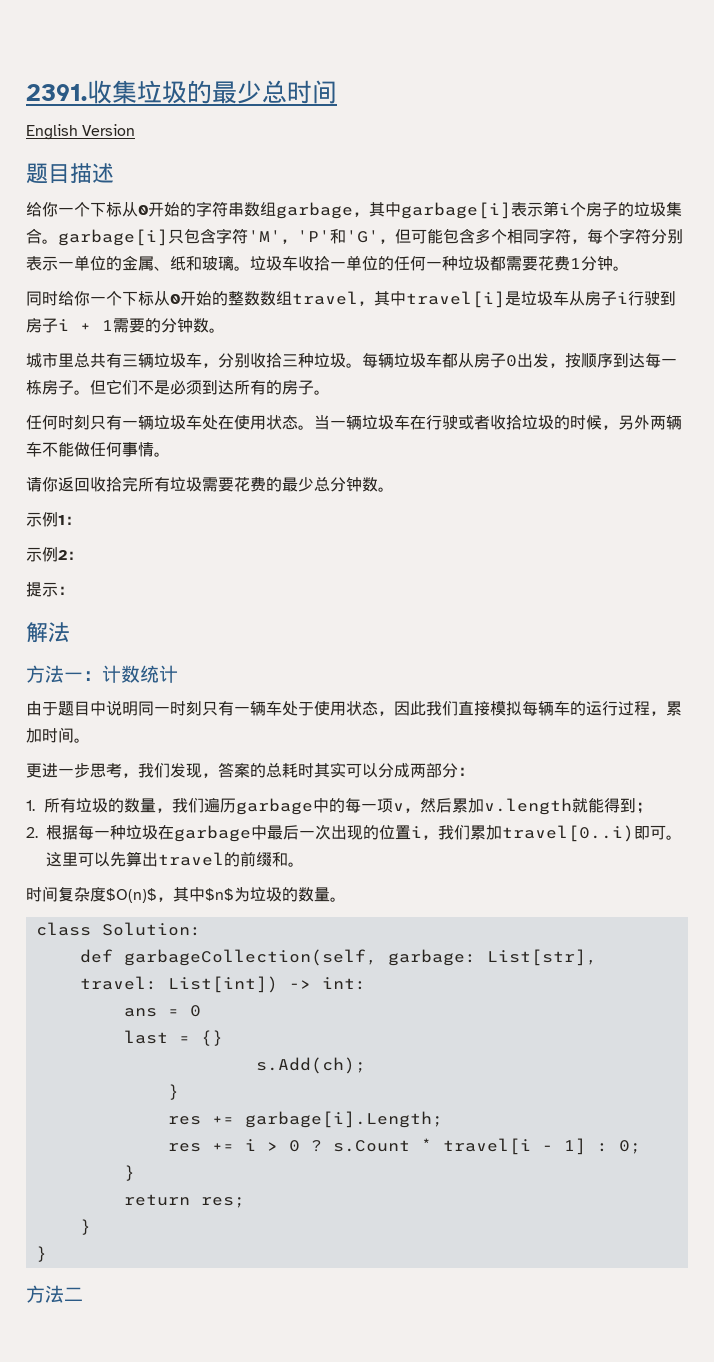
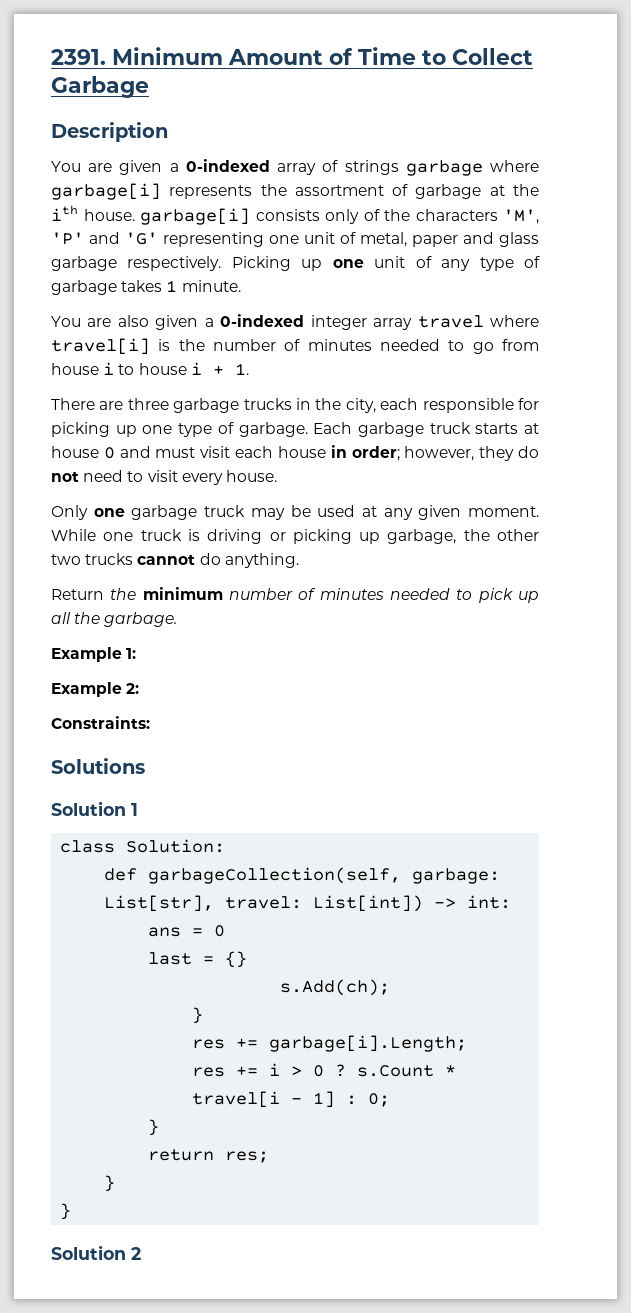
[87,80,337,104] [26,124,136,140] [26,163,114,184] [26,201,682,219] [26,228,683,246] [26,255,629,271] [26,290,676,308] [26,318,225,333] [26,352,677,368] [26,379,330,395] [26,414,682,430] [26,442,170,457] [26,476,394,492] [26,512,81,527] [26,547,83,562] [26,582,74,597] [26,622,70,643] [26,665,178,683] [26,700,682,716] [26,727,90,743] [26,762,474,778] [26,798,652,815] [26,824,682,842] [46,851,304,867] [26,886,346,903] 收集垃圾的最少总时间 // English Version // 题目描述 // 给你一个下标从0开始的字符串数组garbage，其中garbage[i]表示第i个房子的垃圾集合。garbage[i]只包含字符'M'，'P'和'G'，但可能包含多个相同字符，每个字符分别表示一单位的金属、纸和玻璃。垃圾车收拾一单位的任何一种垃圾都需要花费1分钟。 // 同时给你一个下标从0开始的整数数组travel，其中travel[i]是垃圾车从房子i行驶到房子i + 1需要的分钟数。 // 城市里总共有三辆垃圾车，分别收拾三种垃圾。每辆垃圾车都从房子0出发，按顺序到达每一栋房子。但它们不是必须到达所有的房子。 // 任何时刻只有一辆垃圾车处在使用状态。当一辆垃圾车在行驶或者收拾垃圾的时候，另外两辆车不能做任何事情。 // 请你返回收拾完所有垃圾需要花费的最少总分钟数。 // 示例1： // 示例2： // 提示： // 解法 // 方法一：计数统计 // 由于题目中说明同一时刻只有一辆车处于使用状态，因此我们直接模拟每辆车的运行过程，累加时间。 // 更进一步思考，我们发现，答案的总耗时其实可以分成两部分： // 1.所有垃圾的数量，我们遍历garbage中的每一项v，然后累加v.length就能得到； // 2.根据每一种垃圾在garbage中最后一次出现的位置i，我们累加travel[0..i)即可。这里可以先算出travel的前缀和。 // 时间复杂度$O(n)$，其中$n$为垃圾的数量。 -> [112,47,533,65] [51,76,149,98] [51,122,168,142] [51,159,539,176] [51,183,539,200] [51,205,539,225] [51,232,539,247] [51,256,541,271] [51,280,241,295] [51,314,539,330] [51,338,539,355] [51,362,249,375] [51,398,539,413] [51,422,539,437] [51,445,539,461] [51,470,277,485] [51,505,539,520] [51,529,540,544] [51,553,299,568] [51,587,539,603] [51,612,178,627] [51,647,137,662] [51,682,140,697] [51,716,150,729] [51,758,145,774] [51,801,138,816] Minimum Amount of Time to Collect Garbage // Description // You are given a 0-indexed array of strings garbage where garbage[i] represents the assortment of garbage at the ith house. garbage[i] consists only of the characters 'M', 'P' and 'G' representing one unit of metal, paper and glass garbage respectively. Picking up one unit of any type of garbage takes 1 minute. // You are also given a 0-indexed integer array travel where travel[i] is the number of minutes needed to go from house i to house i + 1. // There are three garbage trucks in the city, each responsible for picking up one type of garbage. Each garbage truck starts at house 0 and must visit each house in order; however, they do not need to visit every house. // Only one garbage truck may be used at any given moment. While one truck is driving or picking up garbage, the other two trucks cannot do anything. // Return the minimum number of minutes needed to pick up all the garbage. // Example 1: // Example 2: // Constraints: // Solutions // Solution 1
[26,1285,83,1303] 方法二 -> [51,1245,141,1260] Solution 2

